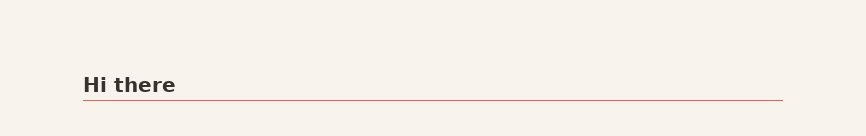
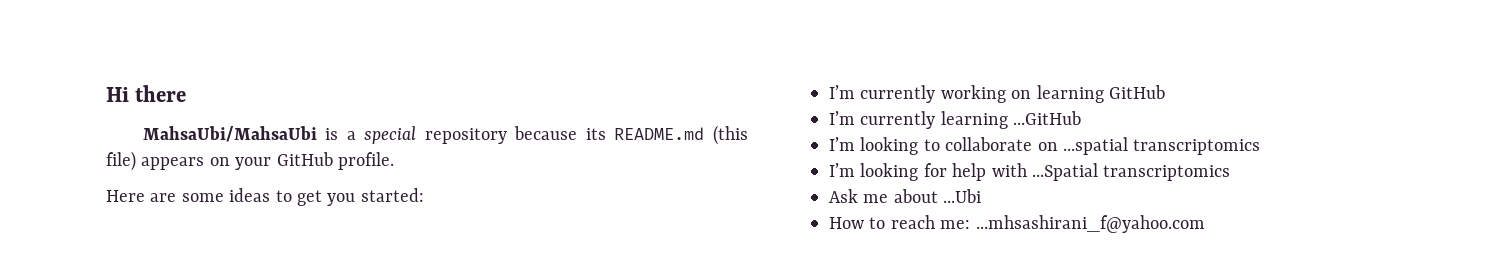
(176, 84) none -> [142,125,748,145] [106,151,394,171] [106,188,424,206] [829,85,1165,103] [829,111,1082,129] [829,137,1261,155] [829,163,1231,181] [829,189,982,203] [829,215,1205,233] // MahsaUbi/MahsaUbi is a special repository because its README.md (this file) appears on your GitHub profile. // Here are some ideas to get you started: // I’m currently working on learning GitHub // I’m currently learning ...GitHub // I’m looking to collaborate on ...spatial transcriptomics // I’m looking for help with ...Spatial transcriptomics // Ask me about ...Ubi // How to reach me: ...mhsashirani_f@yahoo.com

